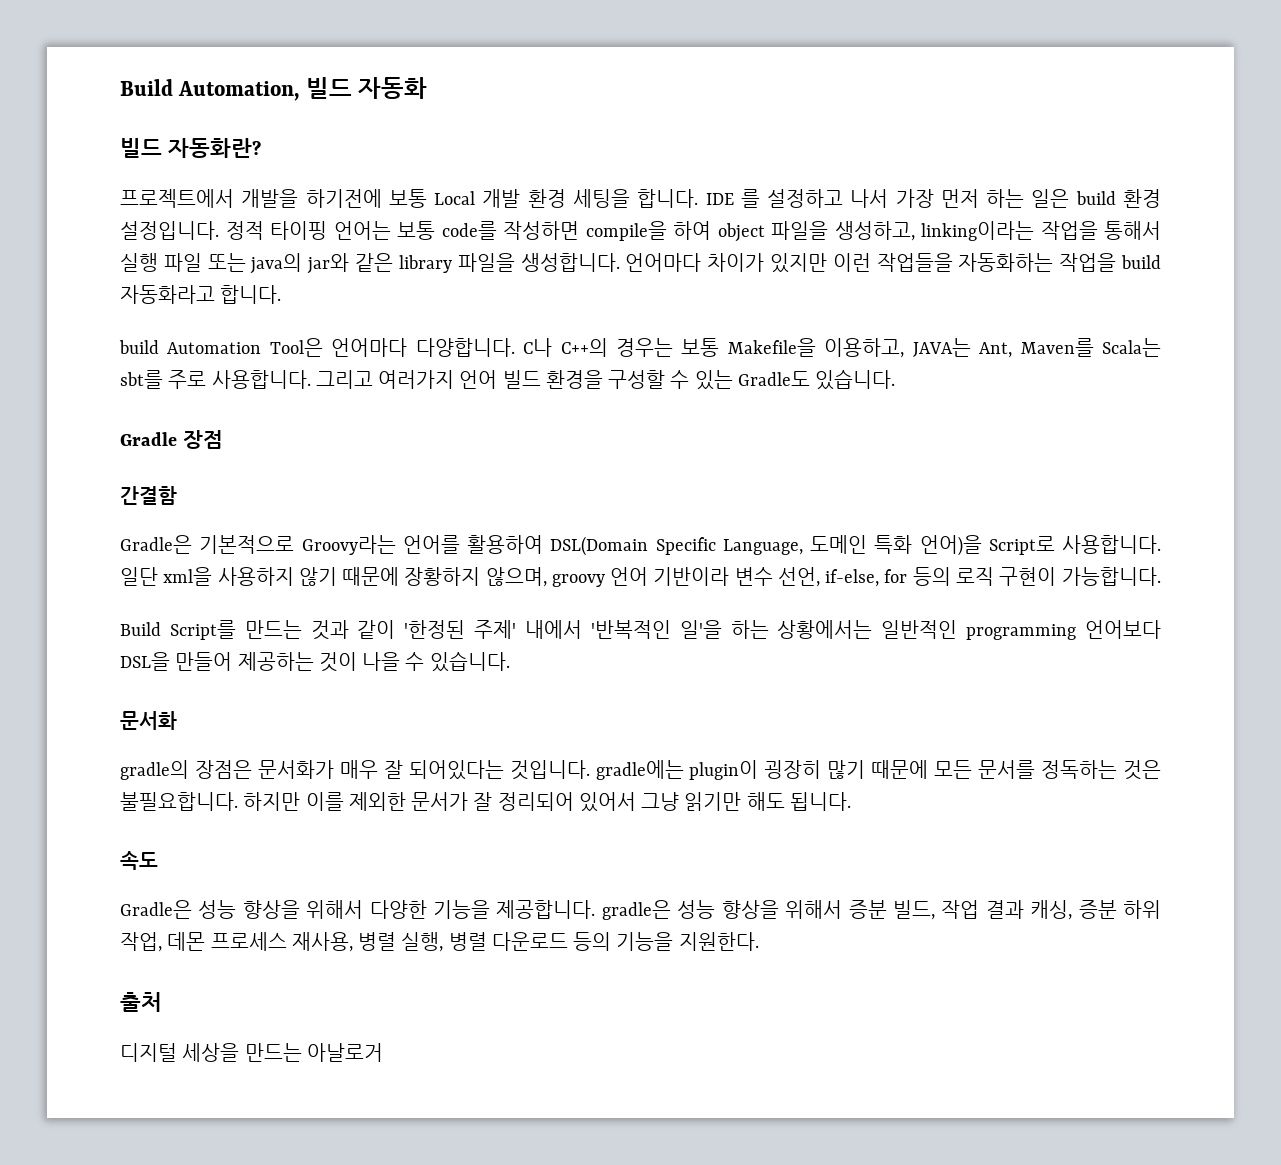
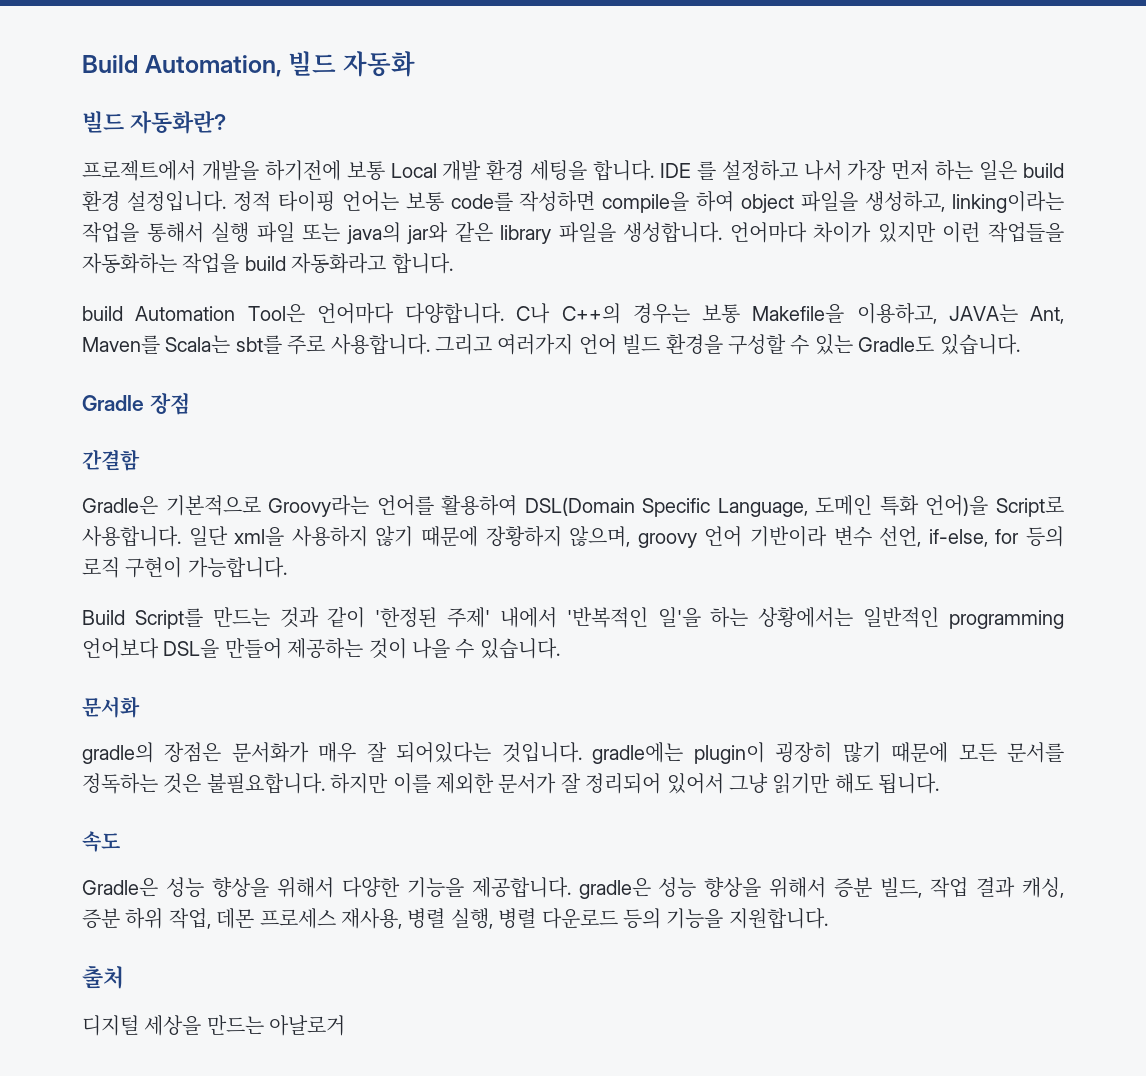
[678,932,759,951] 지원한다. -> [728,908,828,929] 지원합니다.

